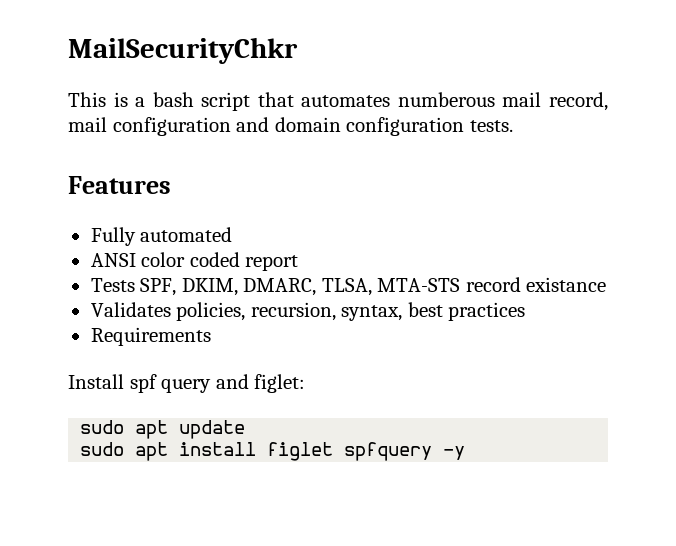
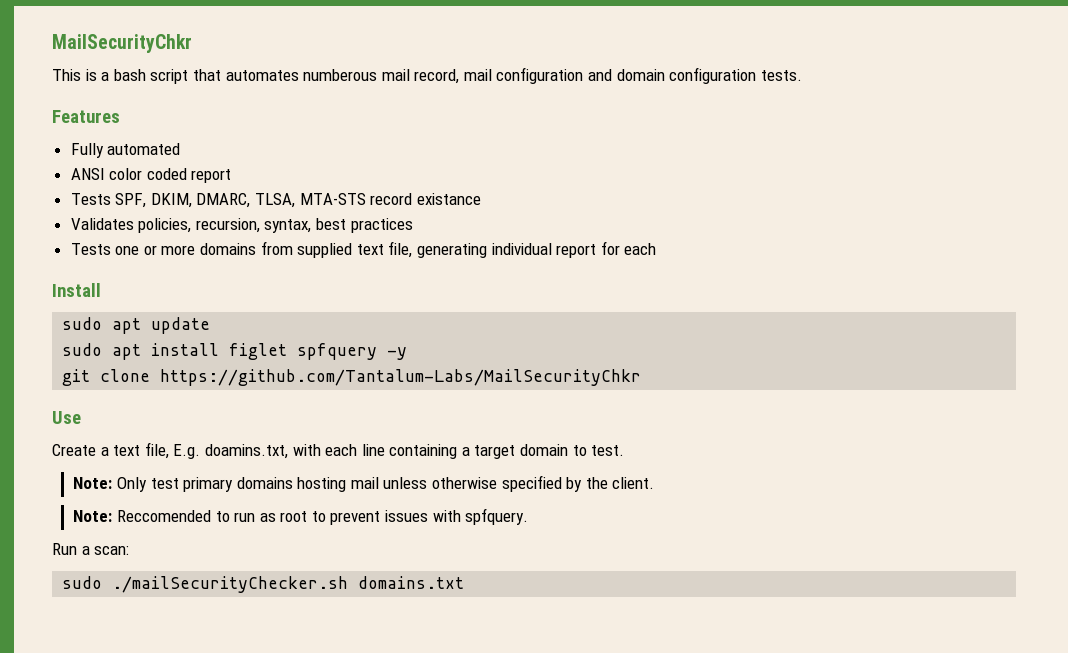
[90,327,211,346] [68,374,306,393] Requirements // Install spf query and figlet: -> [70,241,657,258] [52,283,101,297] Tests one or more domains from supplied text file, generating individual report for each // Install
(466, 453) none -> [62,369,642,386] [52,411,81,424] [52,442,625,459] [73,475,655,492] [73,508,529,525] [52,543,130,555] [62,576,465,593] // git clone https://github.com/Tantalum-Labs/MailSecurityChkr // Use // Create a text file, E.g. doamins.txt, with each line containing a target domain to test. // Note: Only test primary domains hosting mail unless otherwise specified by the client. // Note: Reccomended to run as root to prevent issues with spfquery. // Run a scan: // sudo ./mailSecurityChecker.sh domains.txt

